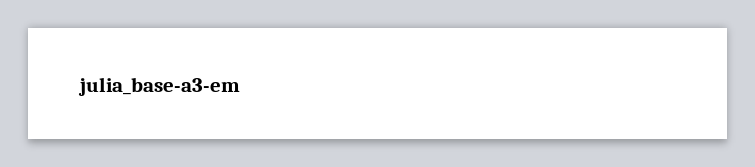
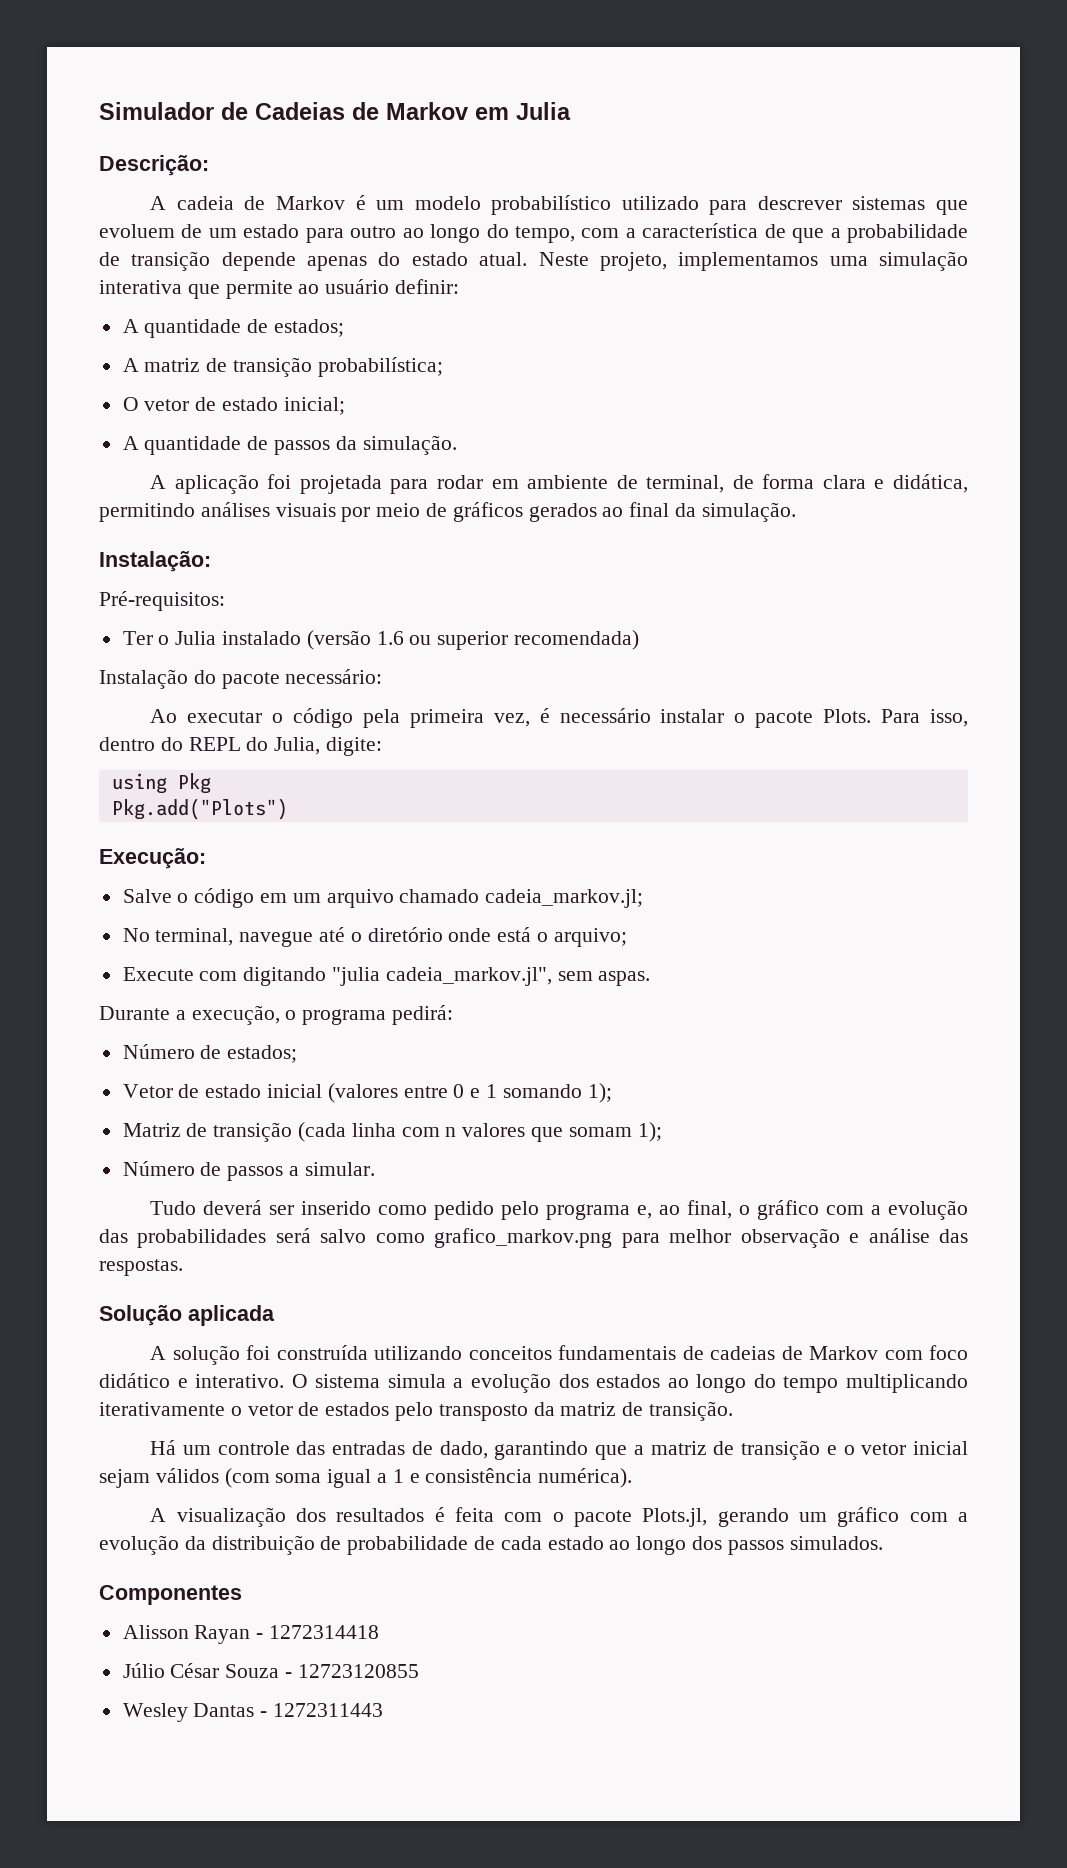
[78,77,240,96] julia_base-a3-em -> [99,102,571,120] [99,155,209,176] [150,195,968,215] [99,223,968,243] [99,251,969,271] [99,279,460,299] [122,319,345,338] [122,357,443,377] [122,397,345,415] [122,435,457,455] [150,474,969,494] [99,502,796,522] [99,551,211,572] [99,591,225,611] [122,630,640,650] [99,669,383,689] [150,708,969,728] [99,737,383,756] [111,773,211,794] [111,798,288,820] [99,848,206,869] [122,888,644,908] [122,927,627,947] [122,967,651,986] [99,1005,454,1025] [122,1044,298,1063] [122,1083,612,1103] [122,1122,662,1142] [122,1161,375,1181] [150,1200,968,1220] [99,1228,969,1248] [99,1259,183,1276] [99,1305,275,1326] [150,1345,968,1365] [99,1373,968,1393] [99,1401,734,1421] [150,1440,968,1460] [99,1468,633,1488] [150,1507,969,1527] [99,1535,883,1555] [99,1585,242,1605] [122,1625,380,1644] [122,1663,419,1678] [122,1703,384,1722] Simulador de Cadeias de Markov em Julia // Descrição: // A cadeia de Markov é um modelo probabilístico utilizado para descrever sistemas que evoluem de um estado para outro ao longo do tempo, com a característica de que a probabilidade de transição depende apenas do estado atual. Neste projeto, implementamos uma simulação interativa que permite ao usuário definir: // A quantidade de estados; // A matriz de transição probabilística; // O vetor de estado inicial; // A quantidade de passos da simulação. // A aplicação foi projetada para rodar em ambiente de terminal, de forma clara e didática, permitindo análises visuais por meio de gráficos gerados ao final da simulação. // Instalação: // Pré-requisitos: // Ter o Julia instalado (versão 1.6 ou superior recomendada) // Instalação do pacote necessário: // Ao executar o código pela primeira vez, é necessário instalar o pacote Plots. Para isso, dentro do REPL do Julia, digite: // using Pkg // Pkg.add("Plots") // Execução: // Salve o código em um arquivo chamado cadeia_markov.jl; // No terminal, navegue até o diretório onde está o arquivo; // Execute com digitando "julia cadeia_markov.jl", sem aspas. // Durante a execução, o programa pedirá: // Número de estados; // Vetor de estado inicial (valores entre 0 e 1 somando 1); // Matriz de transição (cada linha com n valores que somam 1); // Número de passos a simular. // Tudo deverá ser inserido como pedido pelo programa e, ao final, o gráfico com a evolução das probabilidades será salvo como grafico_markov.png para melhor observação e análise das respostas. // Solução aplicada // A solução foi construída utilizando conceitos fundamentais de cadeias de Markov com foco didático e interativo. O sistema simula a evolução dos estados ao longo do tempo multiplicando iterativamente o vetor de estados pelo transposto da matriz de transição. // Há um controle das entradas de dado, garantindo que a matriz de transição e o vetor inicial sejam válidos (com soma igual a 1 e consistência numérica). // A visualização dos resultados é feita com o pacote Plots.jl, gerando um gráfico com a evolução da distribuição de probabilidade de cada estado ao longo dos passos simulados. // Componentes // Alisson Rayan - 1272314418 // Júlio César Souza - 12723120855 // Wesley Dantas - 1272311443

